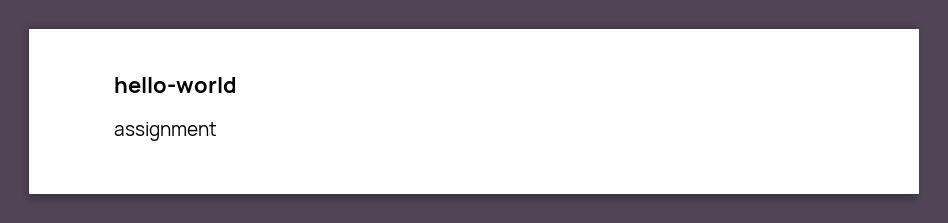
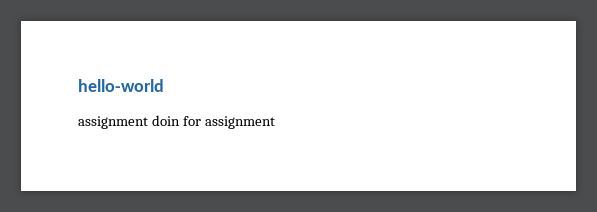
(217, 131) none -> [151,115,275,129] doin for assignment

